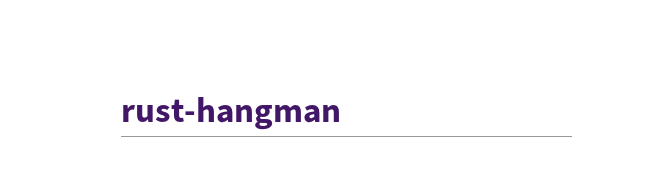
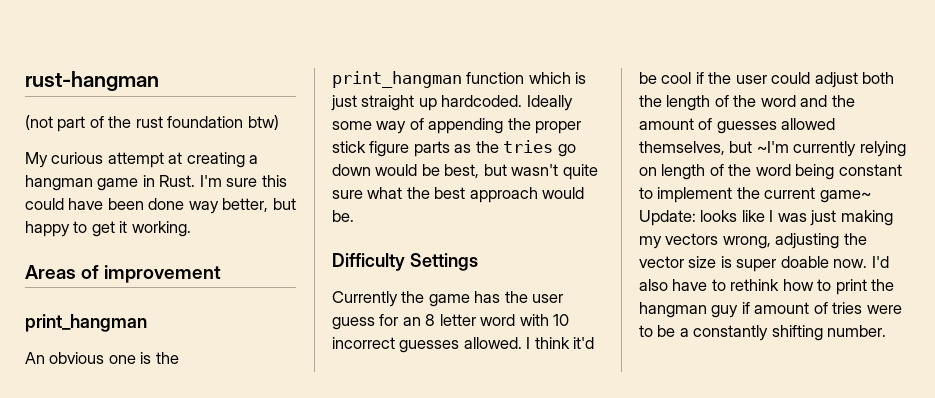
(341, 113) none -> [25,115,279,132] [25,152,259,168] [25,175,287,191] [25,198,296,214] [25,221,191,237] [25,265,222,283] [25,314,147,332] [25,352,179,364] [332,71,587,88] [331,95,573,111] [332,118,582,134] [332,140,576,157] [332,164,598,180] [332,187,585,203] [332,210,354,222] [332,253,478,271] [332,291,564,307] [332,314,570,330] [332,337,595,353] [639,72,895,88] [639,95,855,111] [639,118,836,134] [639,141,906,157] [639,164,902,180] [639,187,871,203] [639,210,893,226] [639,233,867,249] [639,256,889,272] [639,279,895,295] [639,302,902,318] [639,325,887,341] // (not part of the rust foundation btw) // My curious attempt at creating a hangman game in Rust. I'm sure this could have been done way better, but happy to get it working. // Areas of improvement // print_hangman // An obvious one is the print_hangman function which is just straight up hardcoded. Ideally some way of appending the proper stick figure parts as the tries go down would be best, but wasn't quite sure what the best approach would be. // Difficulty Settings // Currently the game has the user guess for an 8 letter word with 10 incorrect guesses allowed. I think it'd be cool if the user could adjust both the length of the word and the amount of guesses allowed themselves, but ~I'm currently relying on length of the word being constant to implement the current game~ Update: looks like I was just making my vectors wrong, adjusting the vector size is super doable now. I'd also have to rethink how to print the hangman guy if amount of tries were to be a constantly shifting number.

